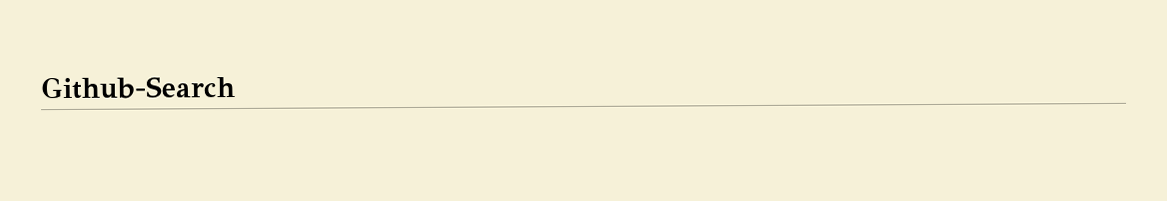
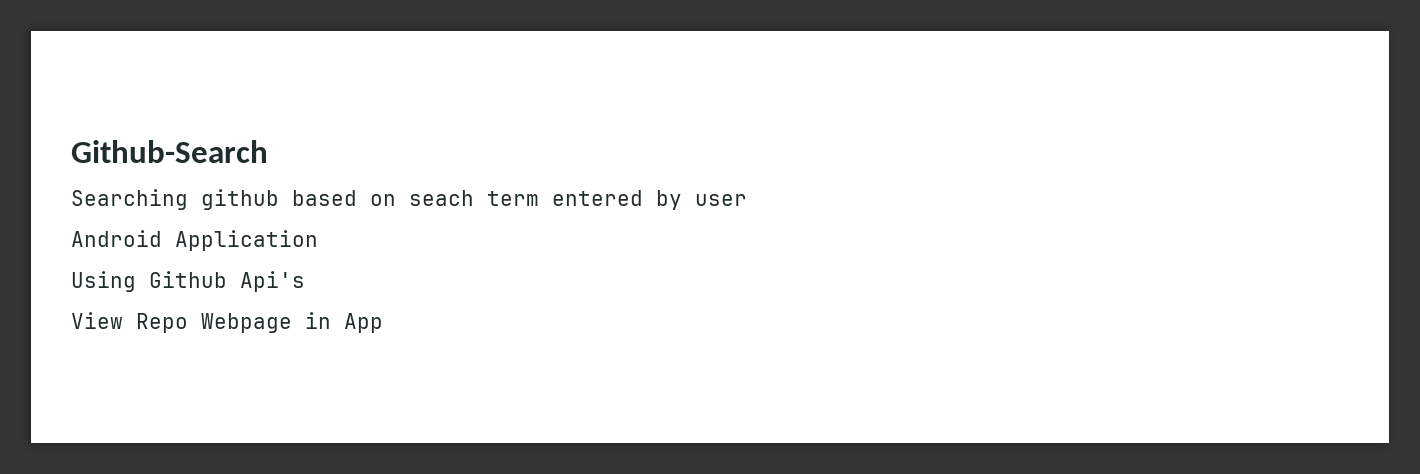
(235, 88) none -> [71,189,747,210] [71,230,318,251] [71,271,305,292] [71,312,383,333] // Searching github based on seach term entered by user // Android Application // Using Github Api's // View Repo Webpage in App

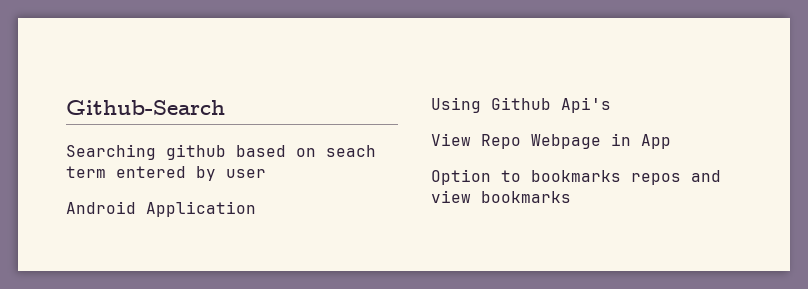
(383, 323) none -> [431,169,721,185] [431,190,571,203] // Option to bookmarks repos and view bookmarks

